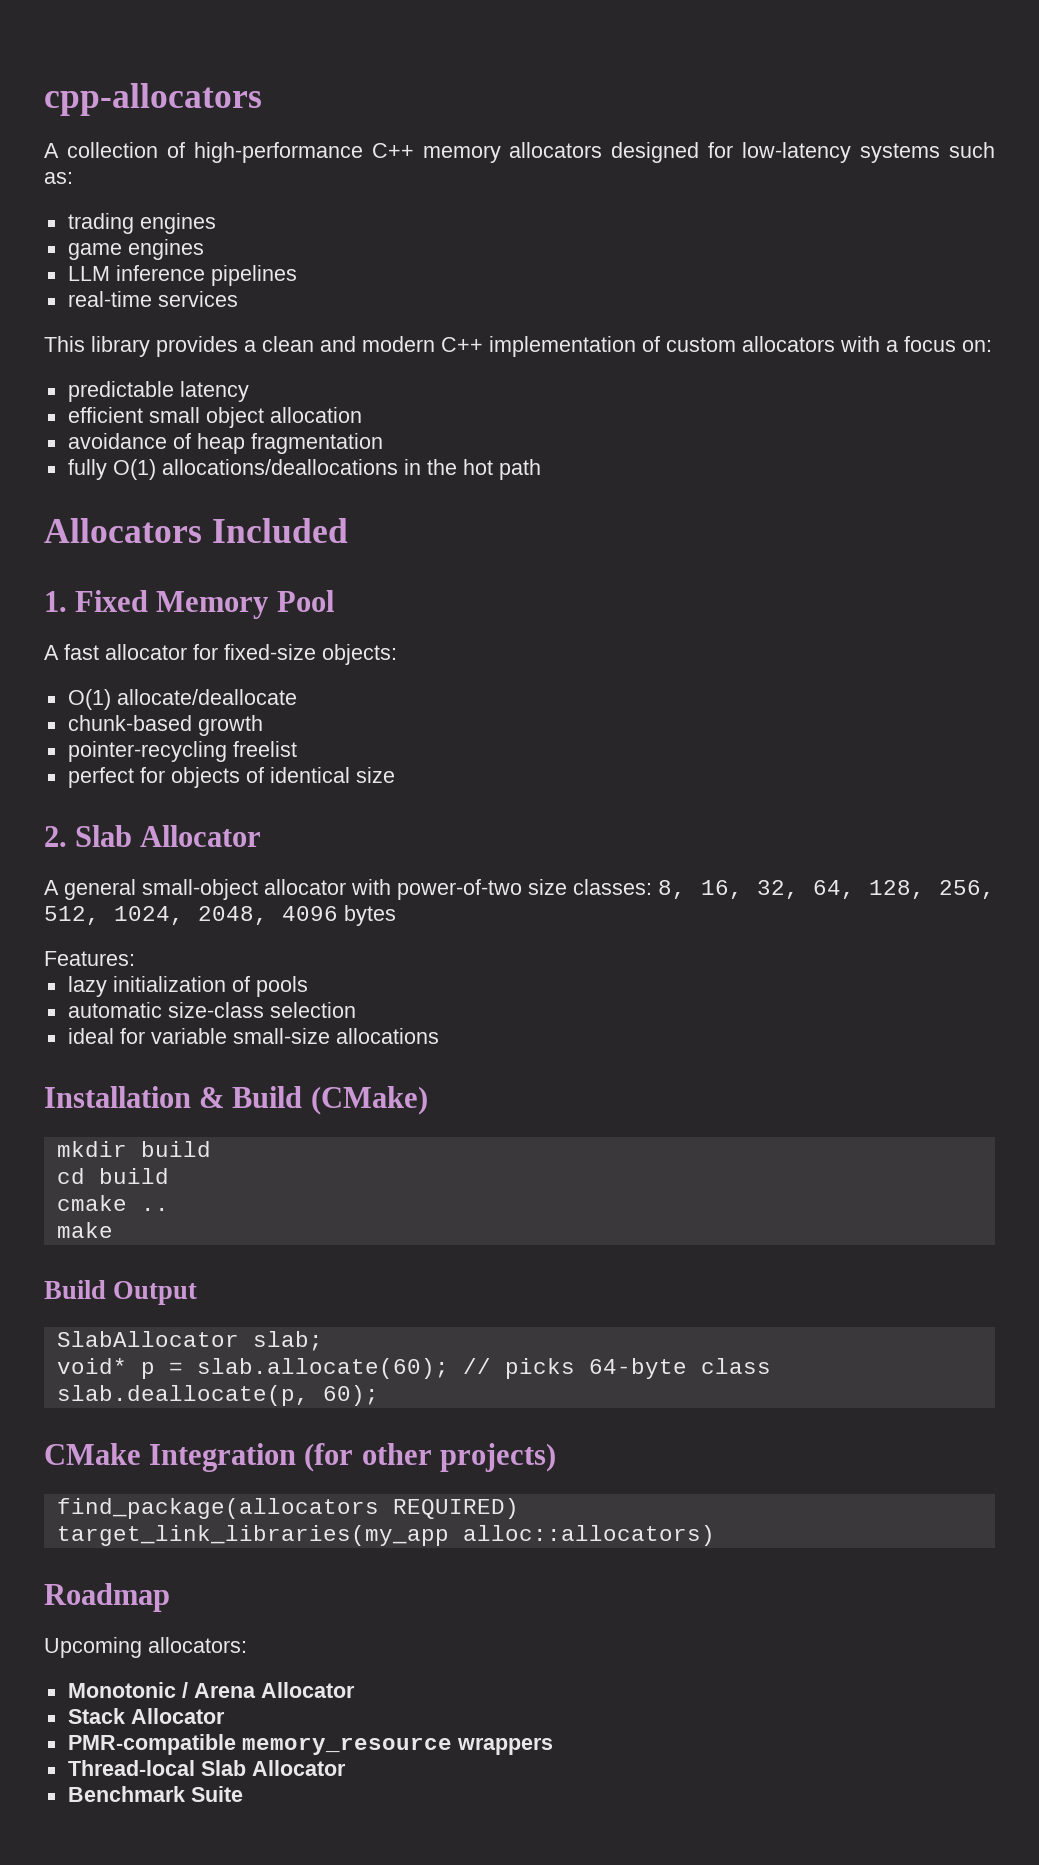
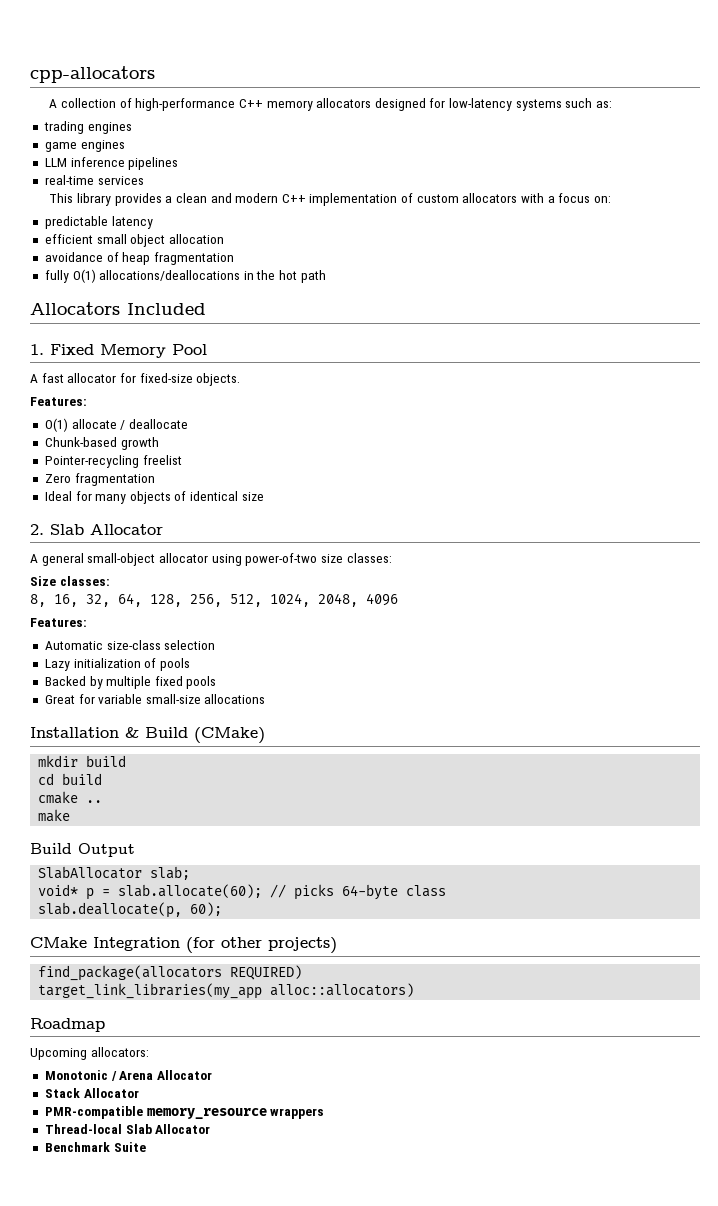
[322,644,397,665] [67,689,297,710] [67,715,192,731] objects: // O(1) allocate/deallocate // chunk-based -> [196,373,241,386] [30,397,87,406] [44,418,188,432] [44,437,117,447] objects. // Features: // O(1) allocate / deallocate // Chunk-based
[67,741,227,762] pointer-recycling -> [44,455,139,468] Pointer-recycling
[67,767,165,788] perfect for -> [44,473,155,486] [44,491,127,504] Zero fragmentation // Ideal for many
[351,879,392,895] with -> [211,554,242,566] using
(653, 887) none -> [30,576,110,586] // Size classes: //
[344,905,396,926] [44,951,135,966] [67,976,107,997] bytes // Features: // lazy -> [30,618,87,627] [44,640,216,650] [44,659,70,671] // Features: // Automatic size-class selection // Lazy
[67,1002,356,1018] [67,1028,114,1044] automatic size-class selection // ideal -> [44,676,217,689] [44,695,75,704] Backed by multiple fixed pools // Great

